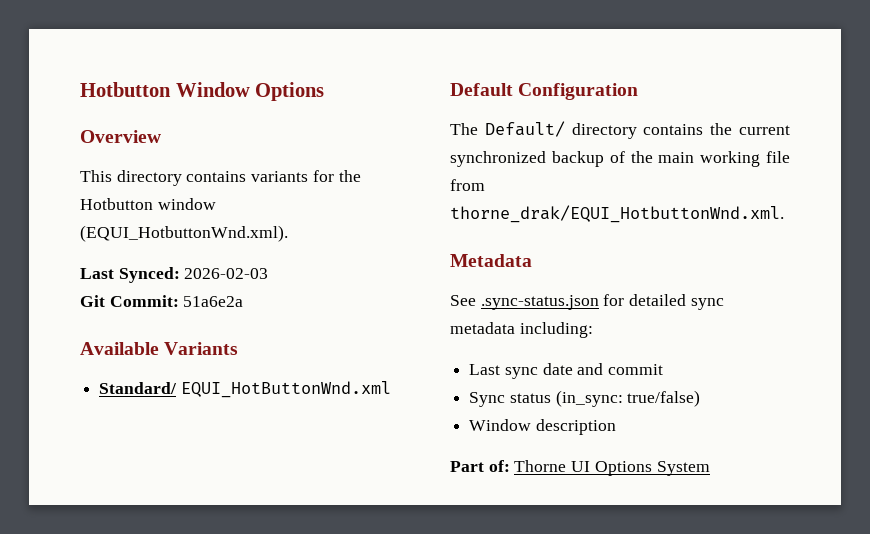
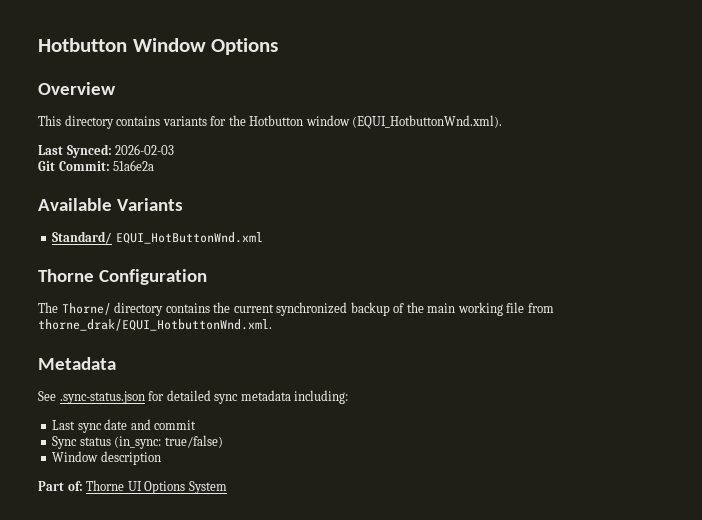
[450,83,513,96] Default -> [38,269,94,282] Thorne
[484,121,565,137] Default/ -> [61,303,111,315] Thorne/

